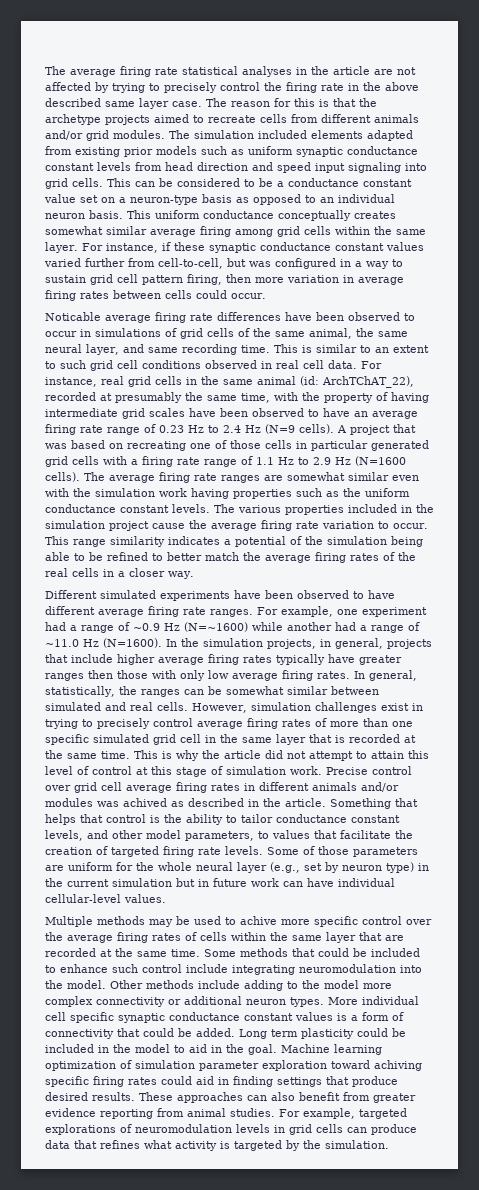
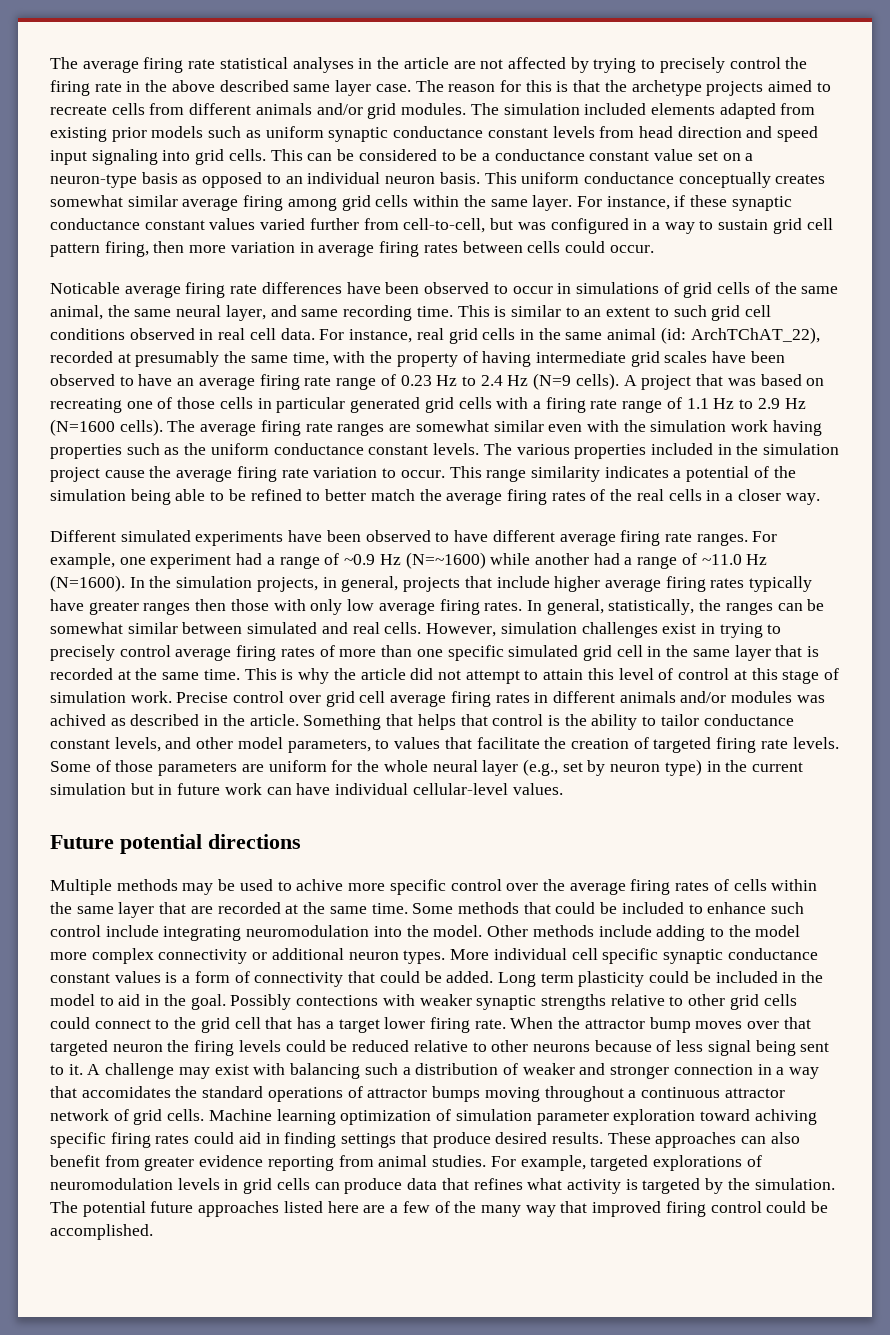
(166, 898) none -> [50,834,301,854] // Future potential directions
(277, 1049) none -> [230,994,797,1010] [50,1017,811,1033] [50,1040,830,1056] [50,1063,820,1079] [50,1086,785,1102] [50,1109,205,1125] Possibly contections with weaker synaptic strengths relative to other grid cells could connect to the grid cell that has a target lower firing rate. When the attractor bump moves over that targeted neuron the firing levels could be reduced relative to other neurons because of less signal being sent to it. A challenge may exist with balancing such a distribution of weaker and stronger connection in a way that accomidates the standard operations of attractor bumps moving throughout a continuous attractor network of grid cells.
(389, 1144) none -> [50,1201,829,1217] [50,1224,153,1240] The potential future approaches listed here are a few of the many way that improved firing control could be accomplished.

